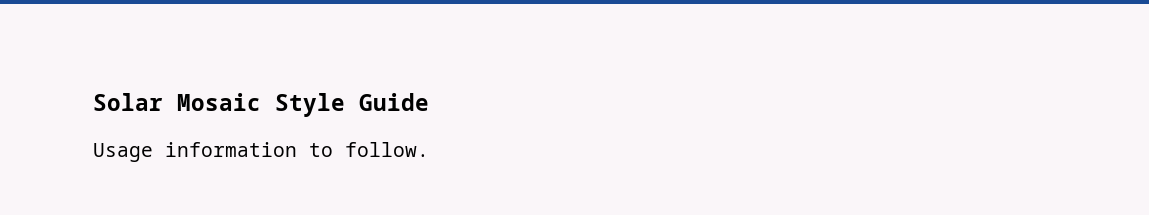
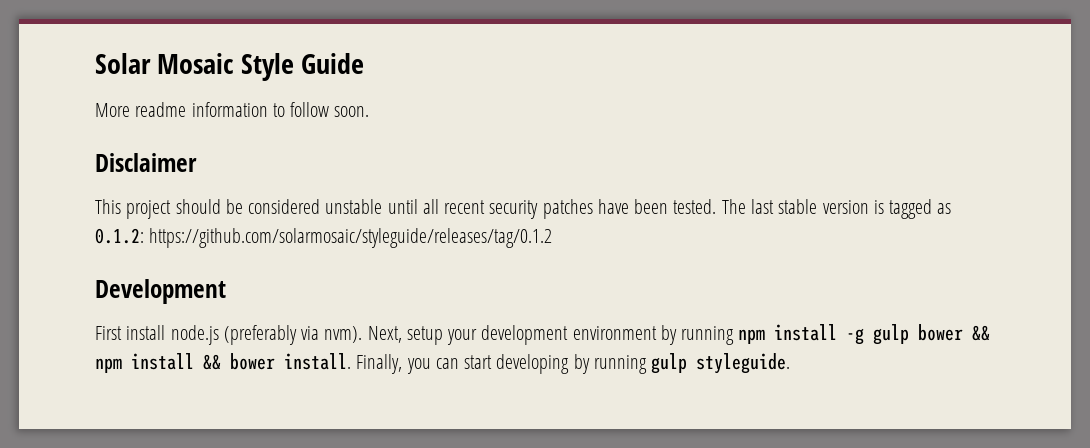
[93,142,429,162] Usage information to follow. -> [95,102,370,117] [95,153,197,172] [95,199,952,219] [95,228,553,248] [95,279,226,304] [95,324,991,345] [95,353,791,374] More readme information to follow soon. // Disclaimer // This project should be considered unstable until all recent security patches have been tested. The last stable version is tagged as 0.1.2: https://github.com/solarmosaic/styleguide/releases/tag/0.1.2 // Development // First install node.js (preferably via nvm). Next, setup your development environment by running npm install -g gulp bower && npm install && bower install. Finally, you can start developing by running gulp styleguide.

